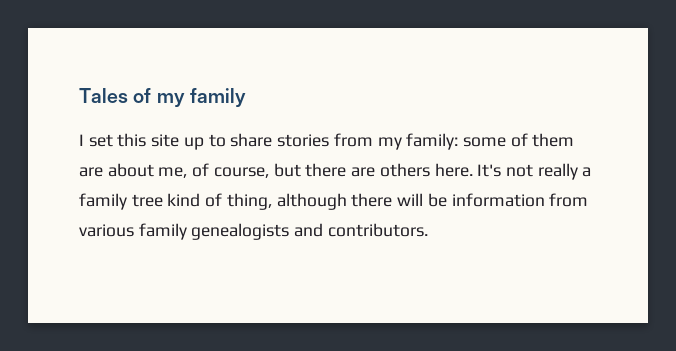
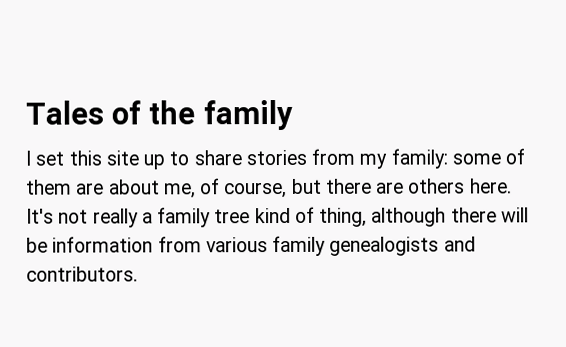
[156,93,185,107] my -> [148,100,196,125] the

